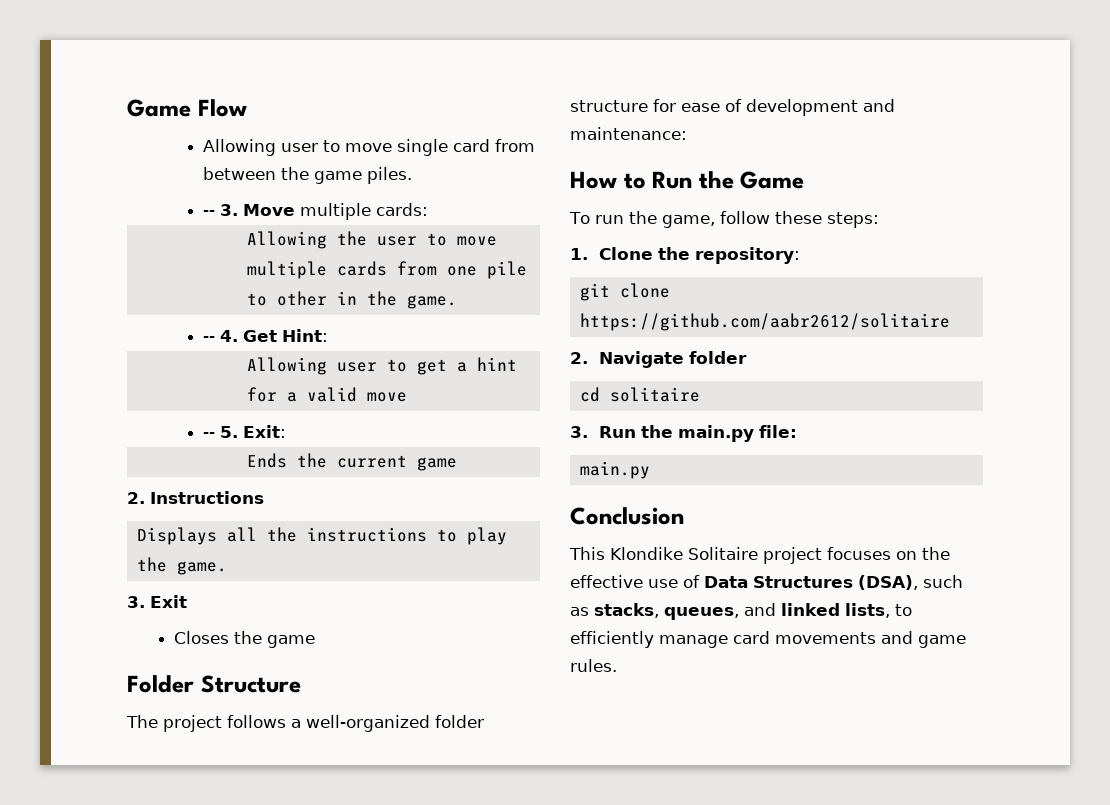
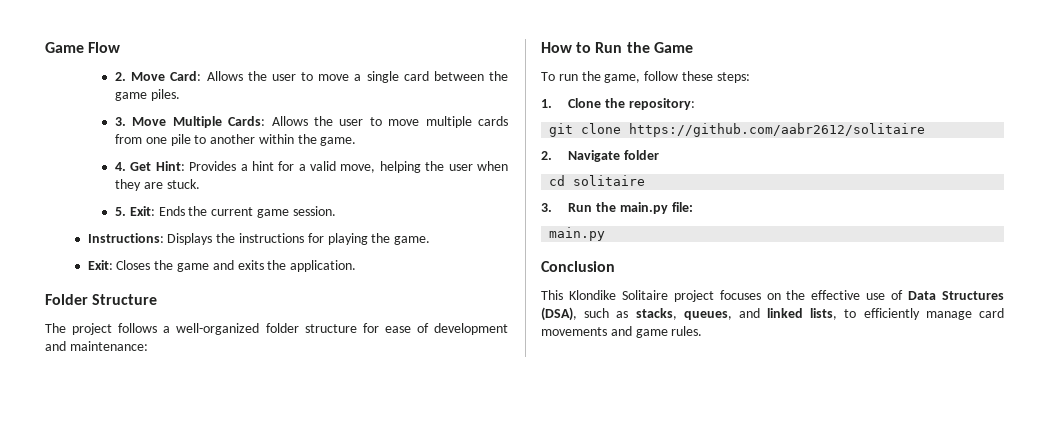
[202,139,392,156] Allowing user to move -> [114,71,362,81] 2. Move Card: Allows the user to move a
[494,139,535,152] from -> (429, 76) none
[202,210,215,216] -- -> (180, 95) none
[299,203,428,220] [246,231,327,249] multiple cards: // Allowing -> [172,116,308,128] Multiple Cards: Allows
[276,291,457,309] [202,336,215,342] other in the game. // -- -> [210,134,357,146] another within the game. //
[246,357,447,375] // Allowing user to get -> [189,161,237,171] Provides
[366,392,407,402] [202,432,215,438] move // -- -> [340,161,508,173] [114,179,200,191] move, helping the user when they are stuck. //
(286, 431) // -> (155, 211) none
[127,491,264,504] [136,527,507,545] [136,557,227,575] [127,595,187,608] // 2. Instructions // Displays all the instructions to play the game. // 3. Exit // -> [292,206,336,216] [87,233,431,245] [87,260,113,270] session. // Instructions: Displays the instructions for playing the game. // Exit:
(315, 641) none -> [212,260,357,272] and exits the application.

